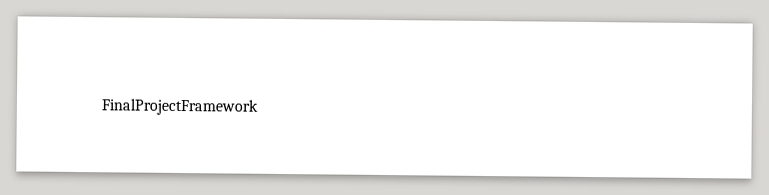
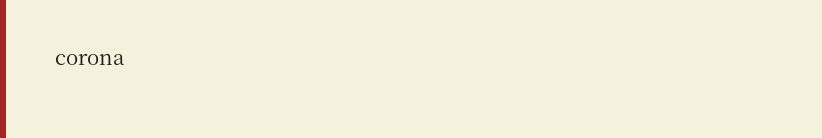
[101,98,258,116] FinalProjectFramework -> [55,53,125,65] corona

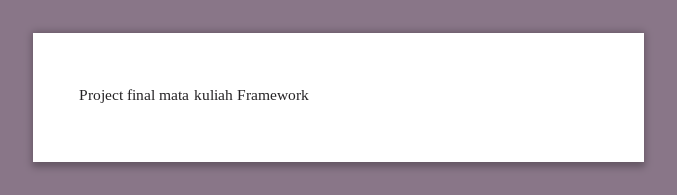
[55,53,125,65] corona -> [79,89,309,103] Project final mata kuliah Framework

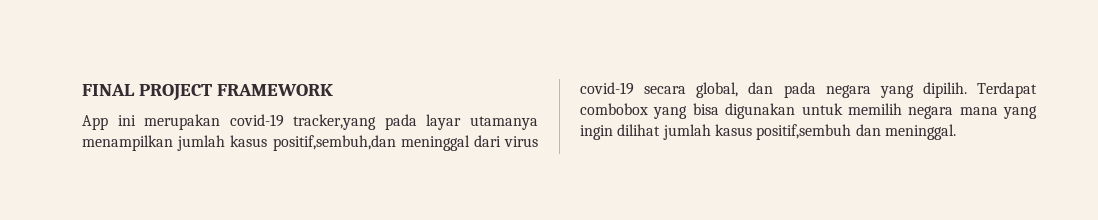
[79,89,309,103] Project final mata kuliah Framework -> [82,84,333,101] [82,114,538,130] [82,135,539,151] [580,82,1037,98] [580,103,1037,119] [580,124,956,140] FINAL PROJECT FRAMEWORK // App ini merupakan covid-19 tracker,yang pada layar utamanya menampilkan jumlah kasus positif,sembuh,dan meninggal dari virus covid-19 secara global, dan pada negara yang dipilih. Terdapat combobox yang bisa digunakan untuk memilih negara mana yang ingin dilihat jumlah kasus positif,sembuh dan meninggal.

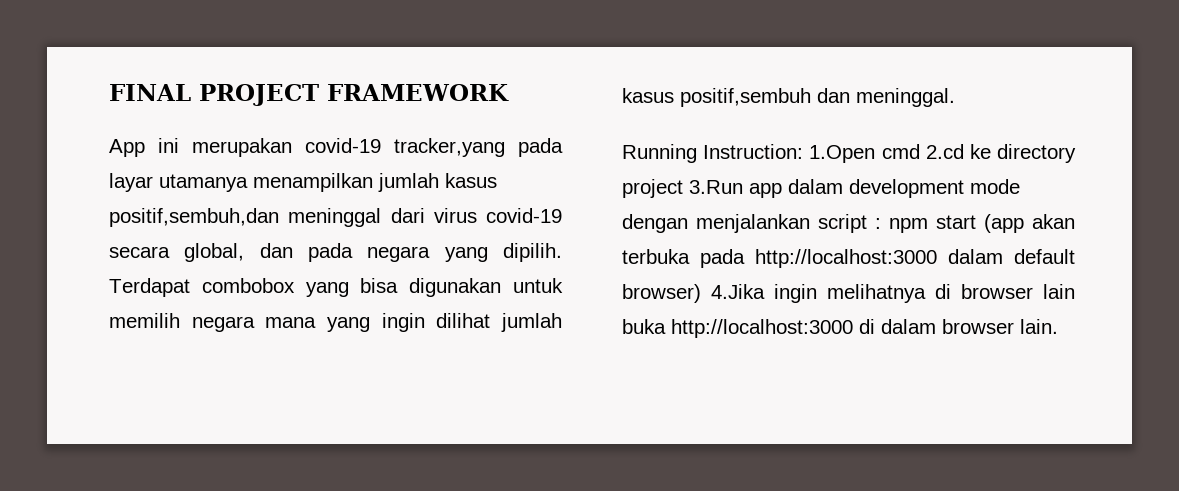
(956, 132) none -> [622,144,1076,163] [622,179,1020,198] [622,214,1075,233] [622,249,1075,268] [622,284,1075,303] [622,319,1058,338] // Running Instruction: 1.Open cmd 2.cd ke directory project 3.Run app dalam development mode dengan menjalankan script : npm start (app akan terbuka pada http://localhost:3000 dalam default browser) 4.Jika ingin melihatnya di browser lain buka http://localhost:3000 di dalam browser lain.

